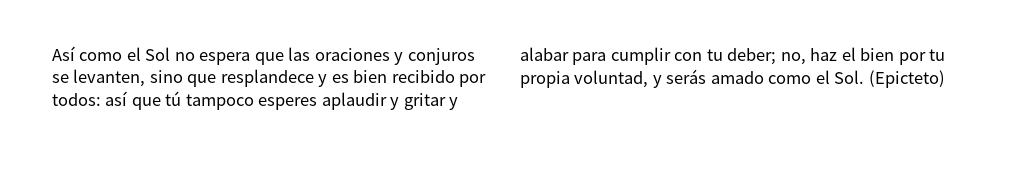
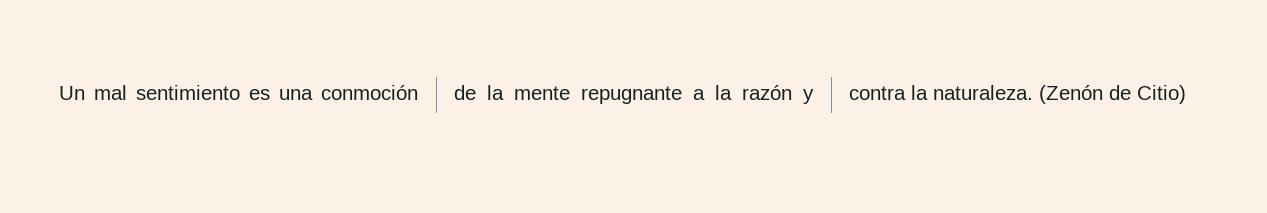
[52,46,475,65] [52,69,487,87] [52,91,459,110] [520,47,946,65] [520,69,945,88] Así como el Sol no espera que las oraciones y conjuros se levanten, sino que resplandece y es bien recibido por todos: así que tú tampoco esperes aplaudir y gritar y alabar para cumplir con tu deber; no, haz el bien por tu propia voluntad, y serás amado como el Sol. (Epicteto) -> [59,85,1186,104] Un mal sentimiento es una conmoción de la mente repugnante a la razón y contra la naturaleza. (Zenón de Citio)

